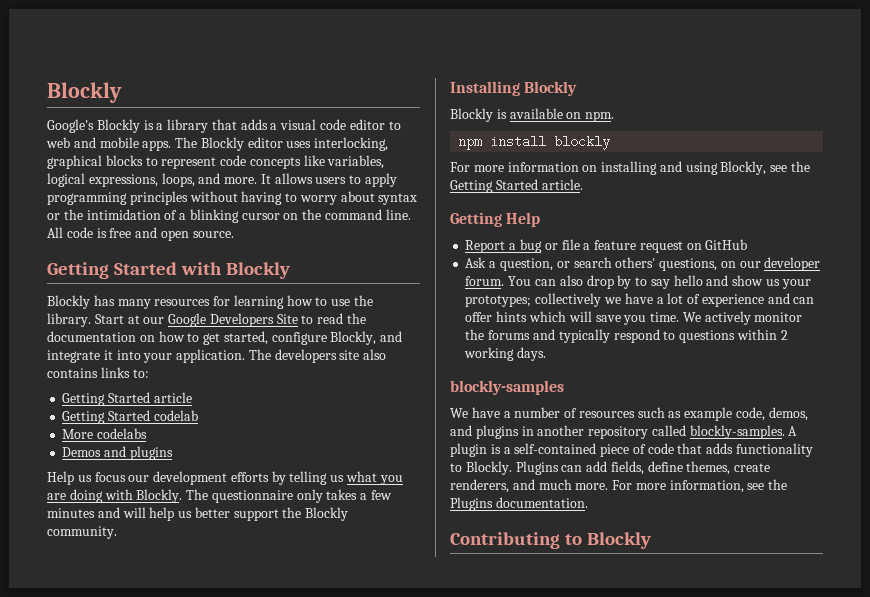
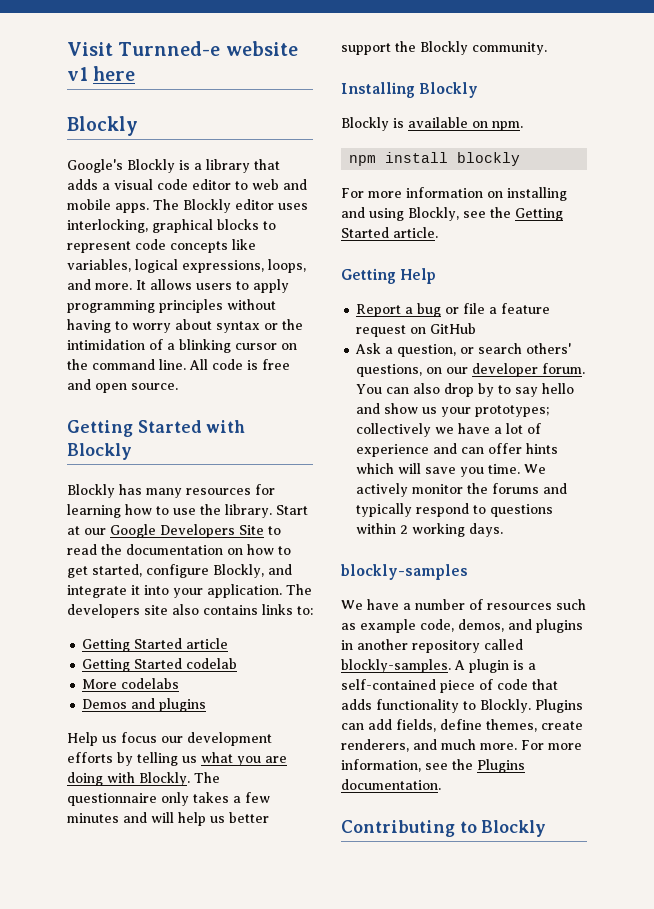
(47, 92) none -> [67,41,298,56] [67,66,136,81] Visit Turnned-e website v1 here //

